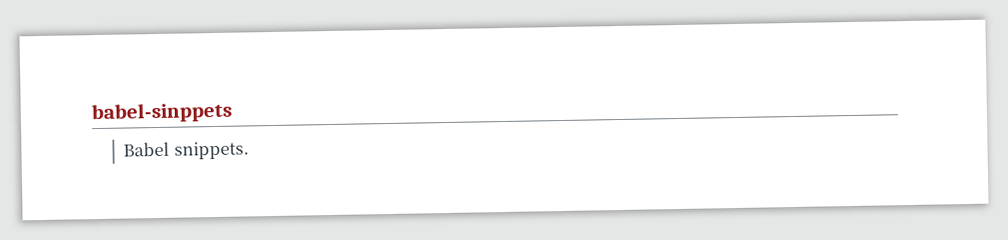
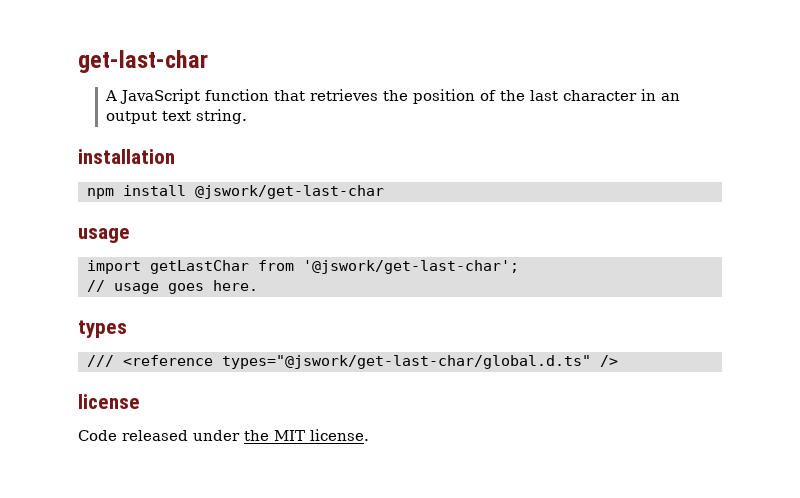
[91,101,232,124] [123,141,249,160] babel-sinppets // Babel snippets. -> [78,50,208,73] [104,89,680,104] [105,109,247,124] [78,149,175,164] [87,185,384,199] [78,228,130,243] [87,260,519,274] [87,280,258,294] [78,320,127,338] [87,355,618,369] [78,394,140,409] [78,429,369,441] get-last-char // A JavaScript function that retrieves the position of the last character in an output text string. // installation // npm install @jswork/get-last-char // usage // import getLastChar from '@jswork/get-last-char'; // // usage goes here. // types // /// <reference types="@jswork/get-last-char/global.d.ts" /> // license // Code released under the MIT license.

